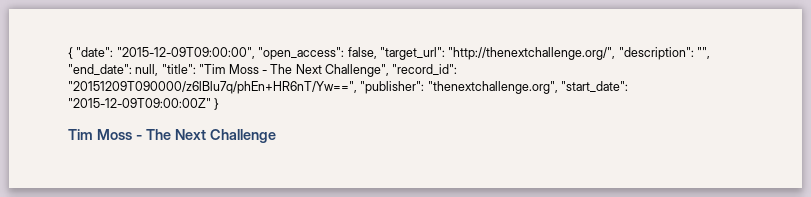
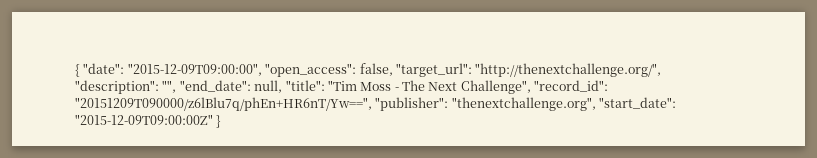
[68,129,276,143] // Tim Moss - The Next Challenge -> (222, 121) none

